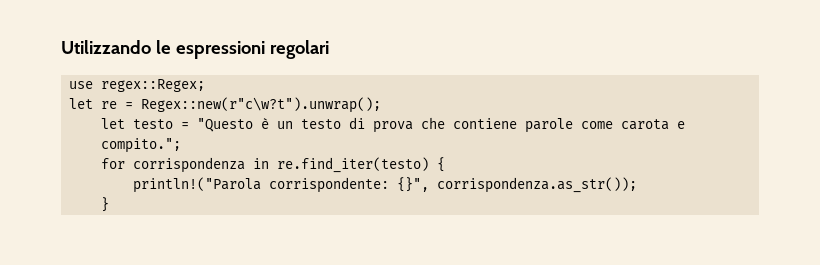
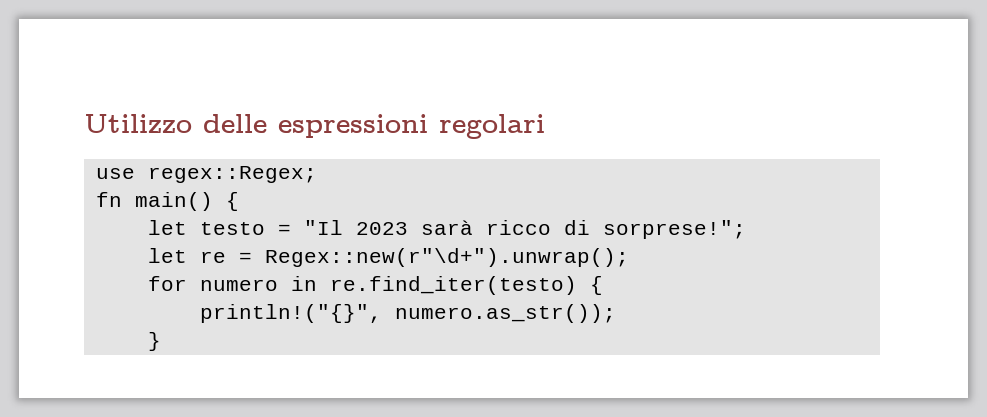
[61,40,171,54] Utilizzando le -> [84,114,267,133] Utilizzo delle
[69,97,382,113] let re = Regex::new(r"c\w?t").unwrap(); -> [96,192,240,211] fn main() {
[197,117,686,133] [101,138,182,153] "Questo è un testo di prova che contiene parole come carota e compito."; -> [304,220,747,239] [148,248,630,267] "Il 2023 sarà ricco di sorprese!"; // let re = Regex::new(r"\d+").unwrap();
[133,157,246,173] corrispondenza -> [200,279,279,291] numero
[133,177,638,193] println!("Parola corrispondente: {}", corrispondenza.as_str()); -> [200,304,617,323] println!("{}", numero.as_str());

